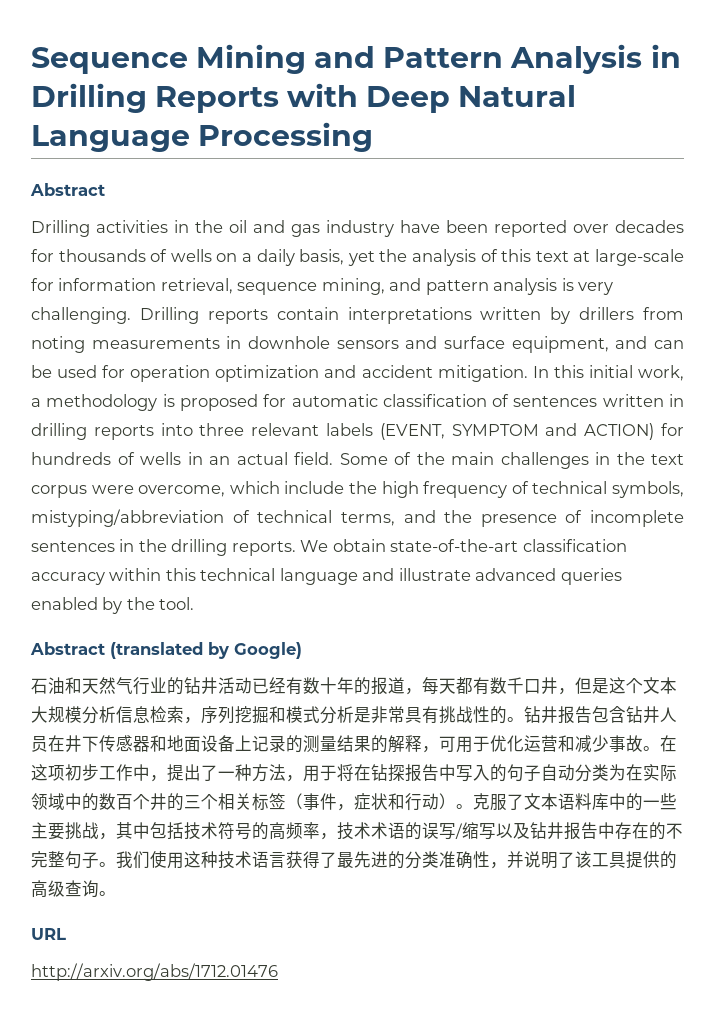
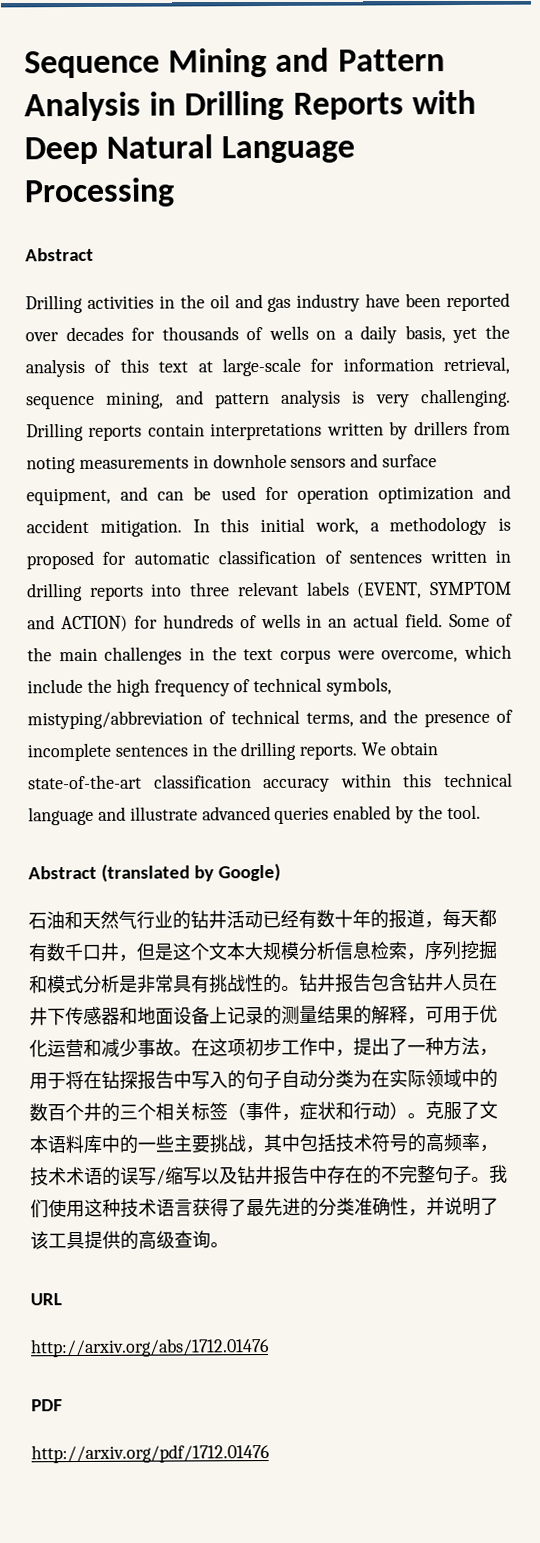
(278, 972) none -> [31,1399,63,1412] [31,1444,270,1464] // PDF // http://arxiv.org/pdf/1712.01476

